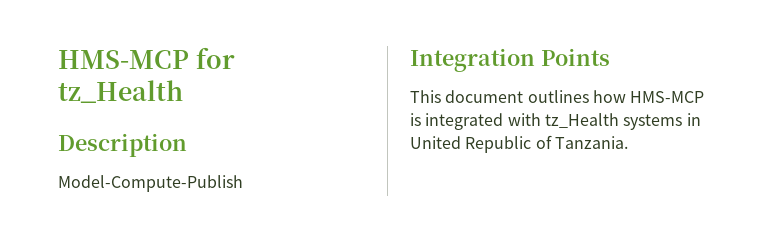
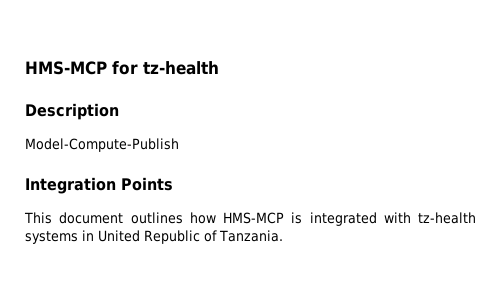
[58,80,183,103] tz_Health -> [143,61,219,75] tz-health
[544,113,619,128] tz_Health -> [418,212,476,224] tz-health

